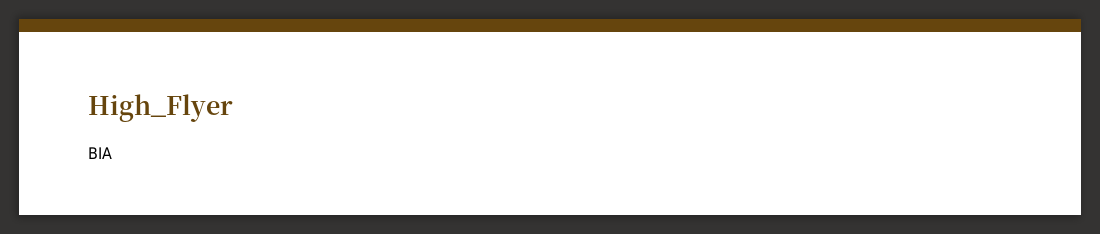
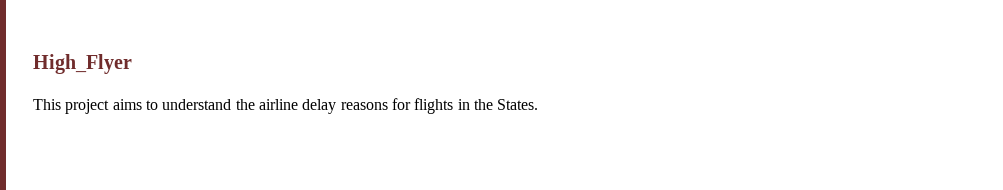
[88,147,112,159] BIA -> [33,98,539,114] This project aims to understand the airline delay reasons for flights in the States.

